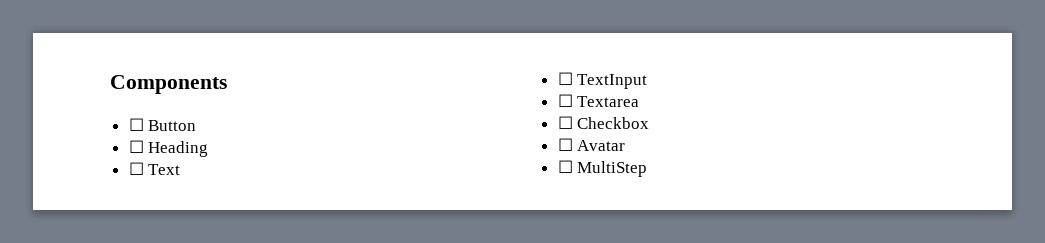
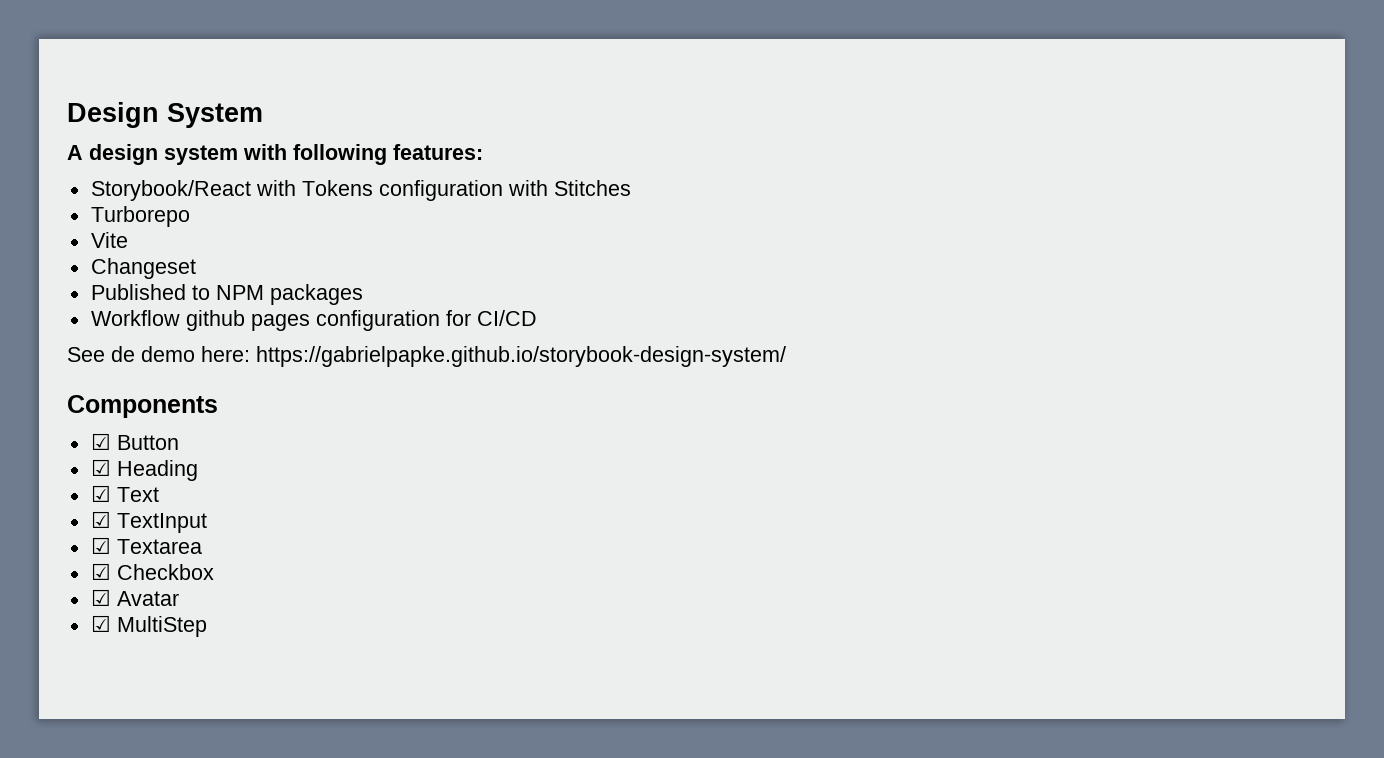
(110, 84) none -> [67,102,263,128] [67,144,483,165] [90,180,631,201] [90,206,190,227] [90,232,128,248] [90,258,196,279] [90,284,363,305] [90,310,537,331] [67,346,786,367] Design System // A design system with following features: // Storybook/React with Tokens configuration with Stitches // Turborepo // Vite // Changeset // Published to NPM packages // Workflow github pages configuration for CI/CD // See de demo here: https://gabrielpapke.github.io/storybook-design-system/ //
[128,118,144,131] ☐ -> [90,433,111,450] ☑
[128,140,144,153] ☐ -> [90,459,111,476] ☑
[128,162,144,175] ☐ -> [90,485,111,502] ☑
[557,72,573,85] ☐ -> [90,511,111,528] ☑
[557,94,573,107] ☐ -> [90,537,111,554] ☑
[557,116,573,129] ☐ -> [90,563,111,580] ☑
[557,138,573,151] ☐ -> [90,589,111,606] ☑
[557,160,573,173] ☐ -> [90,615,111,632] ☑

